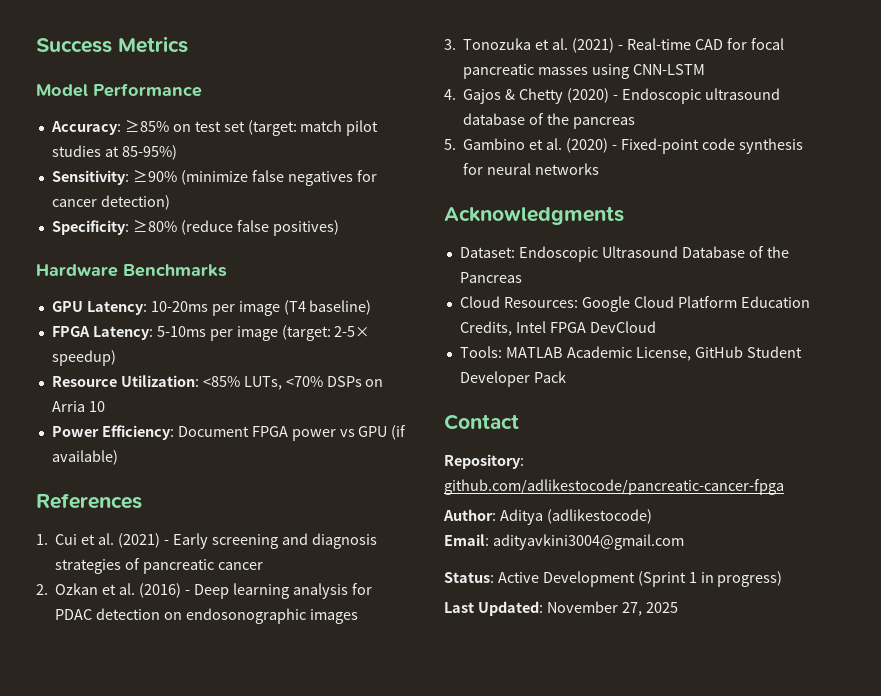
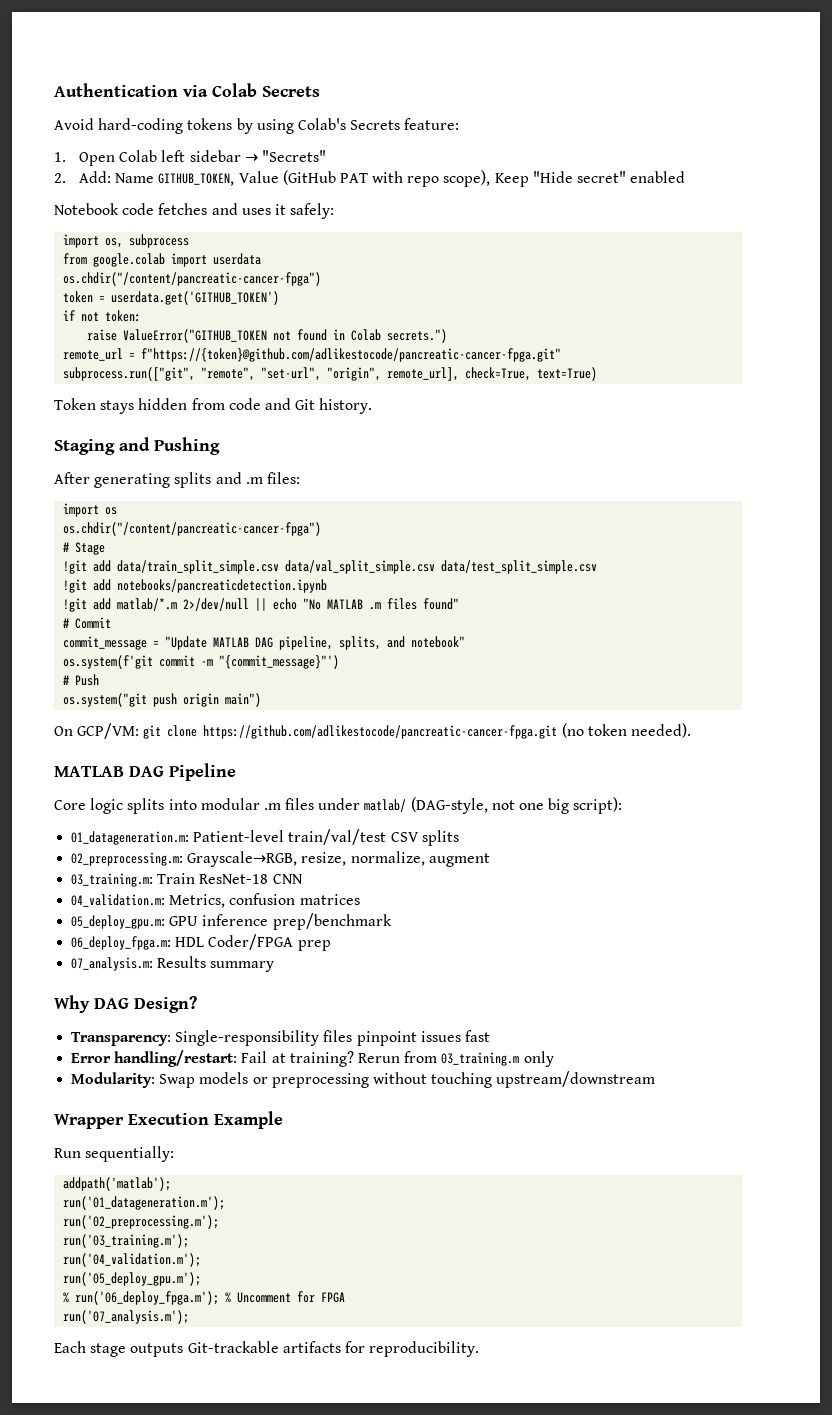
[36,36,188,53] [36,83,202,97] [50,120,379,136] [51,145,177,160] [51,170,377,186] [51,195,170,210] [51,220,339,236] [36,264,227,277] [51,300,372,316] [51,325,371,341] [51,350,116,366] [51,375,384,390] [51,401,105,412] [51,425,407,441] [51,450,118,465] [36,493,142,509] [36,533,377,549] [55,558,263,574] [36,583,372,599] [55,608,358,624] [444,38,784,53] [463,64,705,79] [444,88,780,104] [463,113,635,129] [444,138,803,154] [463,163,600,175] [444,206,624,225] [459,246,789,262] [459,272,522,283] [459,296,810,312] [459,321,656,336] [459,346,802,361] [459,371,566,387] [444,414,519,430] [444,454,524,469] [444,479,784,495] [443,509,652,525] [444,534,684,550] [444,571,783,587] [444,601,678,616] Success Metrics // Model Performance // Accuracy: ≥85% on test set (target: match pilot studies at 85-95%) // Sensitivity: ≥90% (minimize false negatives for cancer detection) // Specificity: ≥80% (reduce false positives) // Hardware Benchmarks // GPU Latency: 10-20ms per image (T4 baseline) // FPGA Latency: 5-10ms per image (target: 2-5× speedup) // Resource Utilization: <85% LUTs, <70% DSPs on Arria 10 // Power Efficiency: Document FPGA power vs GPU (if available) // References // 1. Cui et al. (2021) - Early screening and diagnosis strategies of pancreatic cancer // 2. Ozkan et al. (2016) - Deep learning analysis for PDAC detection on endosonographic images // 3. Tonozuka et al. (2021) - Real-time CAD for focal pancreatic masses using CNN-LSTM // 4. Gajos & Chetty (2020) - Endoscopic ultrasound database of the pancreas // 5. Gambino et al. (2020) - Fixed-point code synthesis for neural networks // Acknowledgments // Dataset: Endoscopic Ultrasound Database of the Pancreas // Cloud Resources: Google Cloud Platform Education Credits, Intel FPGA DevCloud // Tools: MATLAB Academic License, GitHub Student Developer Pack // Contact // Repository: github.com/adlikestocode/pancreatic-cancer-fpga // Author: Aditya (adlikestocode) // Email: adityavkini3004@gmail.com // Status: Active Development (Sprint 1 in progress) // Last Updated: November 27, 2025 -> [54,83,320,97] [54,118,460,134] [54,150,326,166] [54,170,686,187] [54,203,335,219] [63,234,190,248] [63,253,262,267] [63,272,322,286] [63,291,280,305] [63,310,142,322] [87,329,448,343] [63,348,562,362] [63,367,598,381] [54,398,373,414] [54,437,220,455] [54,472,300,488] [63,503,118,517] [63,522,322,536] [63,542,106,555] [63,560,598,574] [63,579,328,593] [63,598,460,612] [63,617,112,629] [63,636,466,650] [63,655,340,669] [63,674,100,686] [63,693,262,707] [54,723,691,739] [54,763,236,781] [54,797,623,814] [71,829,459,846] [71,851,490,867] [71,873,303,887] [71,893,360,908] [71,913,392,930] [71,934,331,951] [71,956,275,972] [54,995,197,1013] [71,1030,490,1046] [71,1050,554,1067] [71,1071,656,1088] [54,1111,283,1129] [54,1146,175,1162] [63,1177,172,1191] [63,1196,226,1210] [63,1215,220,1229] [63,1234,190,1248] [63,1253,202,1267] [63,1272,202,1286] [63,1291,346,1305] [63,1310,190,1324] [54,1341,480,1357] Authentication via Colab Secrets // Avoid hard-coding tokens by using Colab's Secrets feature: // 1. Open Colab left sidebar → "Secrets" // 2. Add: Name GITHUB_TOKEN, Value (GitHub PAT with repo scope), Keep "Hide secret" enabled // Notebook code fetches and uses it safely: // import os, subprocess // from google.colab import userdata // os.chdir("/content/pancreatic-cancer-fpga") // token = userdata.get('GITHUB_TOKEN') // if not token: // raise ValueError("GITHUB_TOKEN not found in Colab secrets.") // remote_url = f"https://{token}@github.com/adlikestocode/pancreatic-cancer-fpga.git" // subprocess.run(["git", "remote", "set-url", "origin", remote_url], check=True, text=True) // Token stays hidden from code and Git history. // Staging and Pushing // After generating splits and .m files: // import os // os.chdir("/content/pancreatic-cancer-fpga") // # Stage // !git add data/train_split_simple.csv data/val_split_simple.csv data/test_split_simple.csv // !git add notebooks/pancreaticdetection.ipynb // !git add matlab/*.m 2>/dev/null || echo "No MATLAB .m files found" // # Commit // commit_message = "Update MATLAB DAG pipeline, splits, and notebook" // os.system(f'git commit -m "{commit_message}"') // # Push // os.system("git push origin main") // On GCP/VM: git clone https://github.com/adlikestocode/pancreatic-cancer-fpga.git (no token needed). // MATLAB DAG Pipeline // Core logic splits into modular .m files under matlab/ (DAG-style, not one big script): // 01_datageneration.m: Patient-level train/val/test CSV splits // 02_preprocessing.m: Grayscale→RGB, resize, normalize, augment // 03_training.m: Train ResNet-18 CNN // 04_validation.m: Metrics, confusion matrices // 05_deploy_gpu.m: GPU inference prep/benchmark // 06_deploy_fpga.m: HDL Coder/FPGA prep // 07_analysis.m: Results summary // Why DAG Design? // Transparency: Single-responsibility files pinpoint issues fast // Error handling/restart: Fail at training? Rerun from 03_training.m only // Modularity: Swap models or preprocessing without touching upstream/downstream // Wrapper Execution Example // Run sequentially: // addpath('matlab'); // run('01_datageneration.m'); // run('02_preprocessing.m'); // run('03_training.m'); // run('04_validation.m'); // run('05_deploy_gpu.m'); // % run('06_deploy_fpga.m'); % Uncomment for FPGA // run('07_analysis.m'); // Each stage outputs Git-trackable artifacts for reproducibility.

